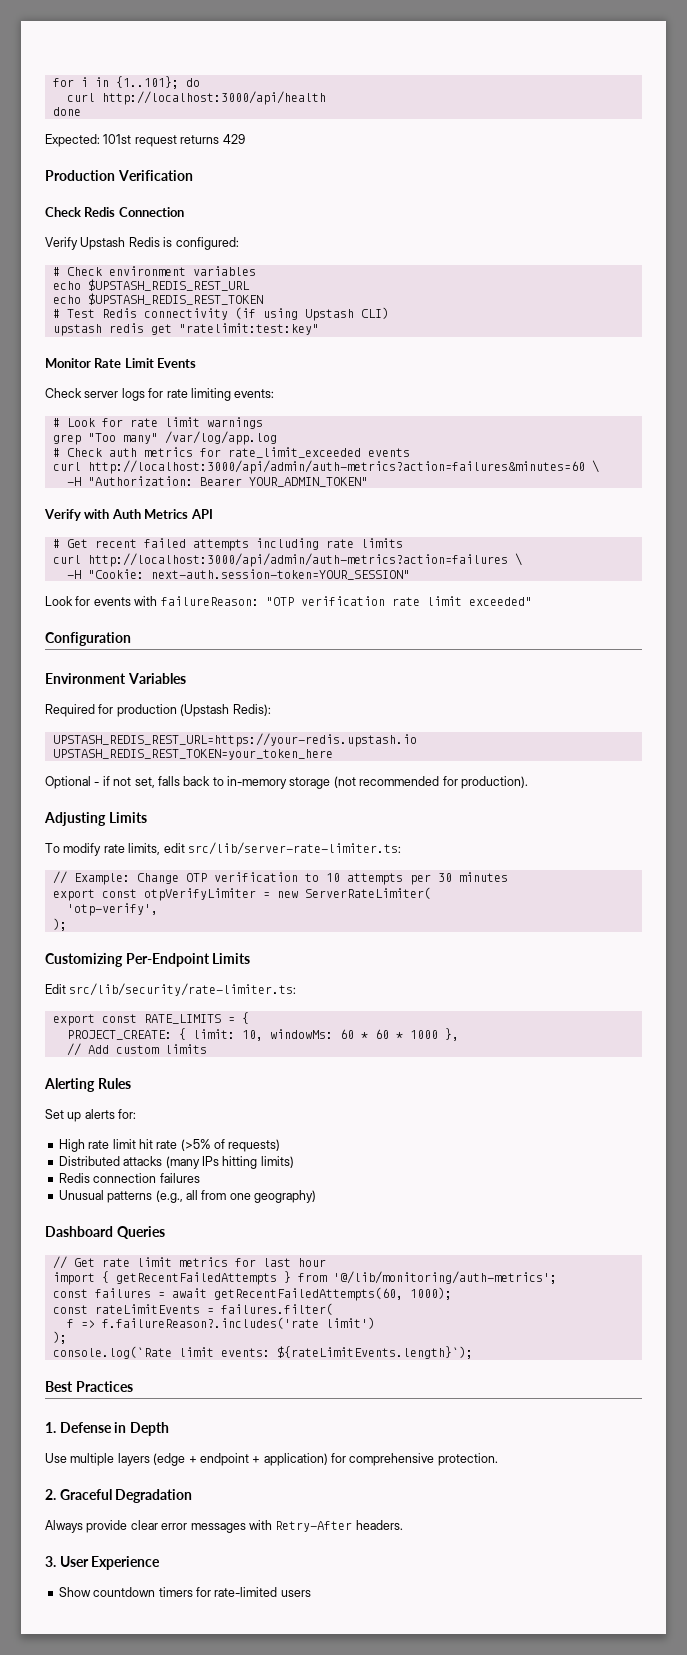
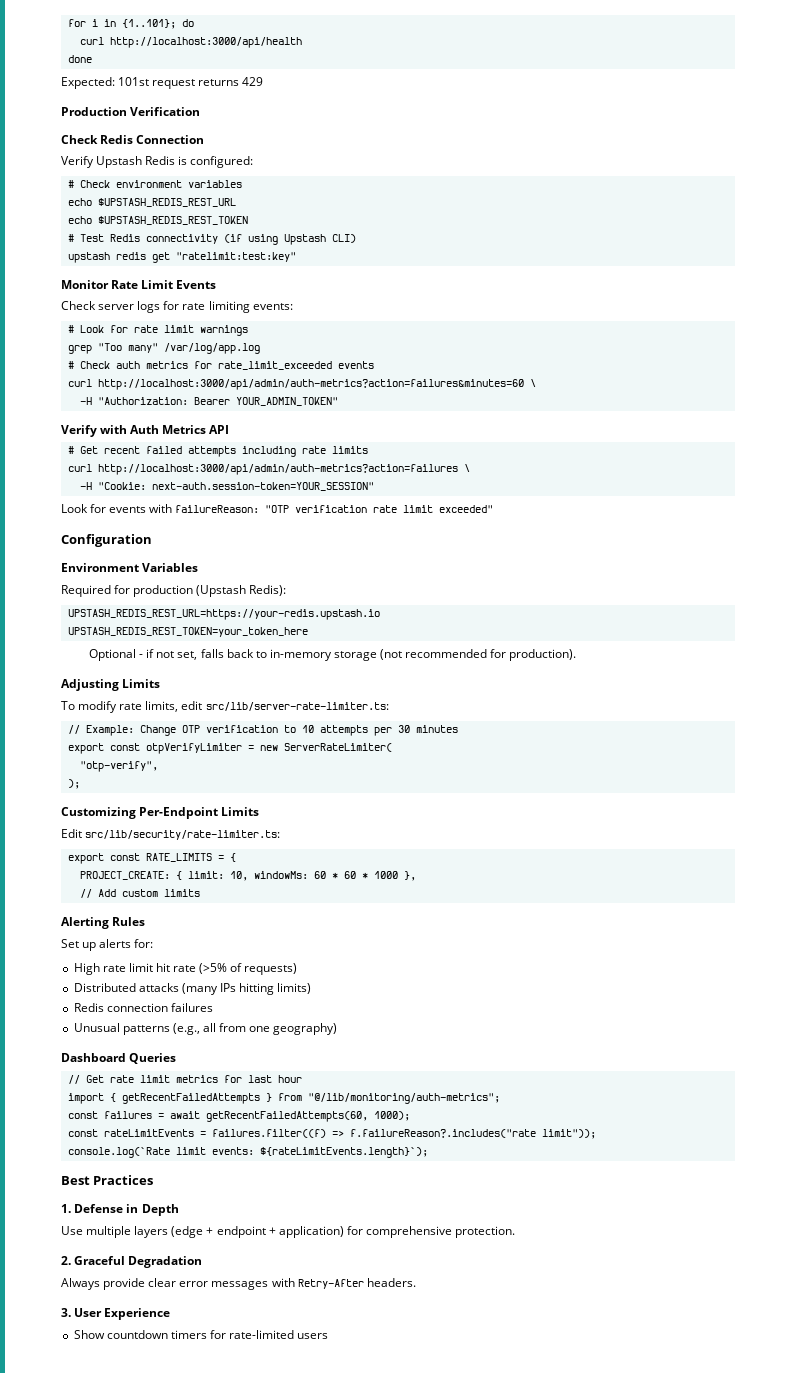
[66,903,158,916] 'otp-verify', -> [79,761,158,772] "otp-verify",
[332,1271,557,1284] '@/lib/monitoring/auth-metrics'; -> [307,1093,500,1104] "@/lib/monitoring/auth-metrics";
[220,1303,333,1315] [66,1317,375,1329] [52,1331,67,1344] failures.filter( // f => f.failureReason?.includes('rate limit') // ); -> [211,1129,596,1139] failures.filter((f) => f.failureReason?.includes("rate limit"));

